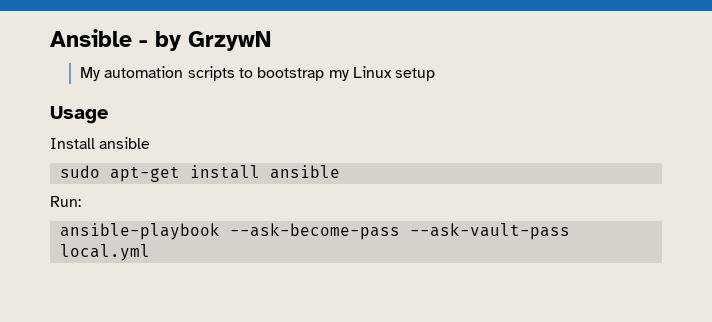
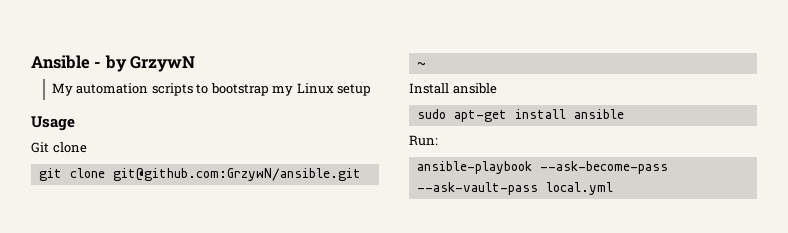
(108, 115) none -> [31,142,87,153] [38,168,361,181] [416,62,425,67] // Git clone // git clone git@github.com:GrzywN/ansible.git ~

